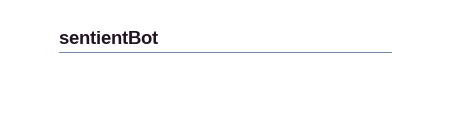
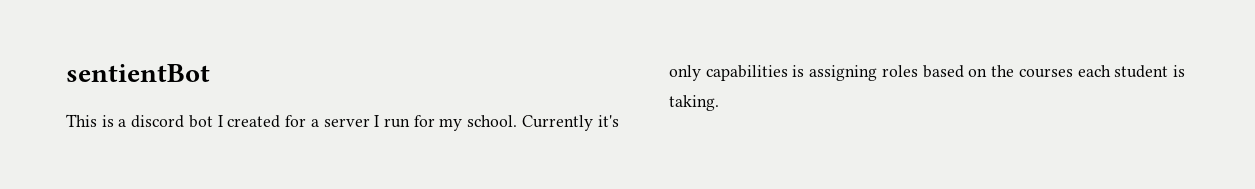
(158, 37) none -> [66,114,619,131] [669,65,1185,81] [669,95,719,111] // This is a discord bot I created for a server I run for my school. Currently it's only capabilities is assigning roles based on the courses each student is taking.

